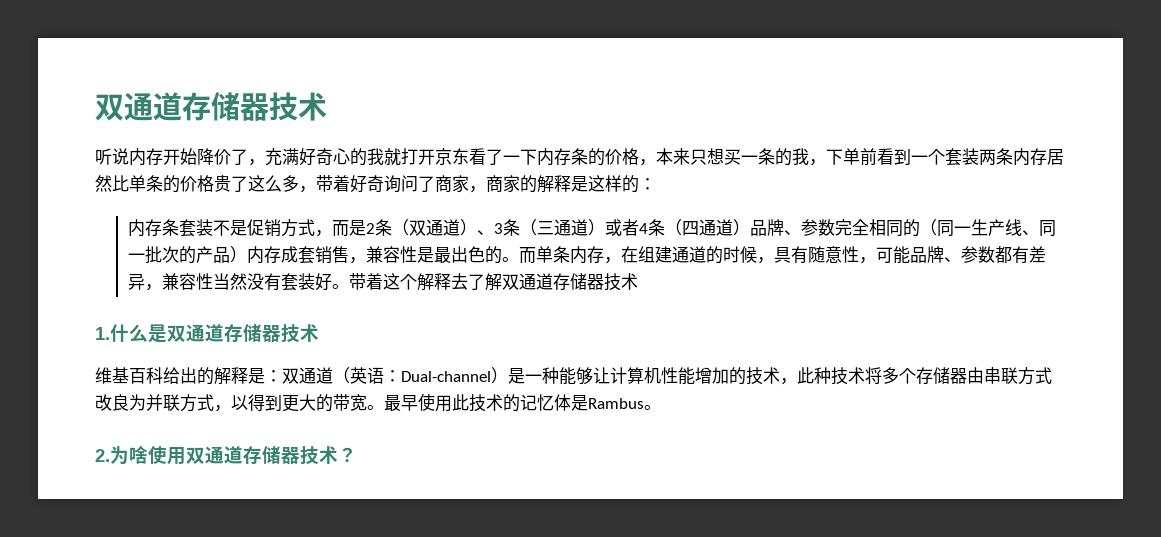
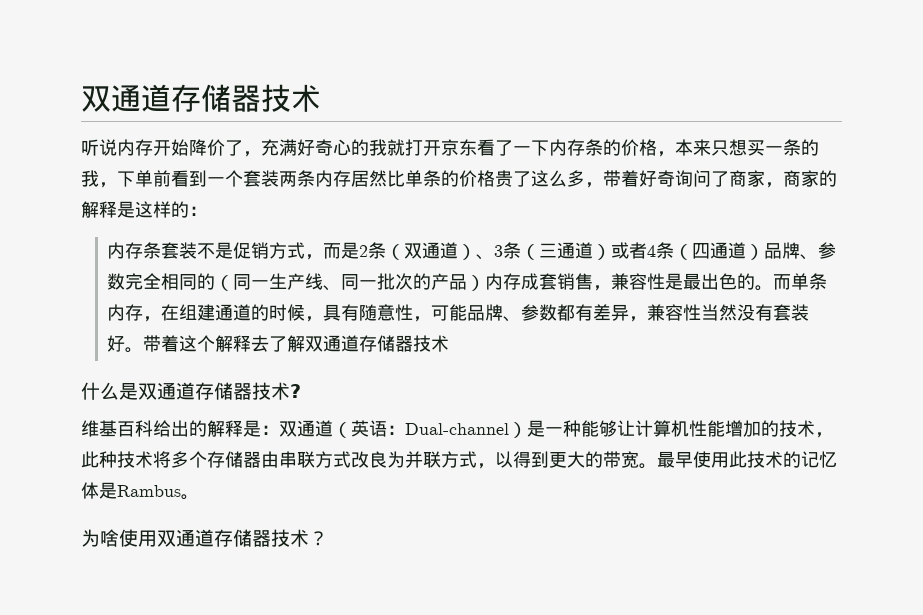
[95,327,110,340] 1. -> (450, 343) none
(319, 333) none -> [290,384,301,398] ?
[95,449,110,462] 2. -> (199, 497) none

